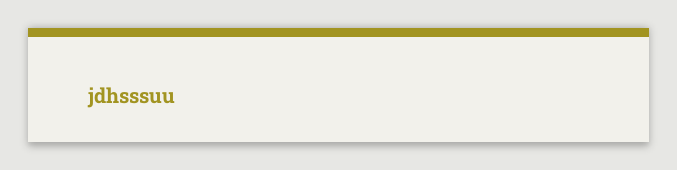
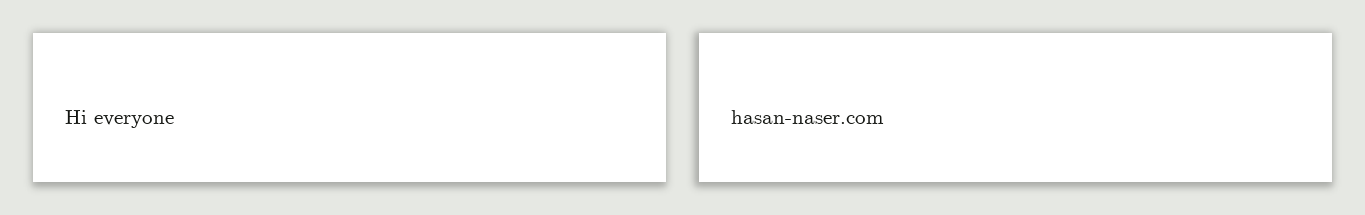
[87,87,175,108] jdhsssuu -> [65,110,174,128] [731,110,884,124] Hi everyone // hasan-naser.com

